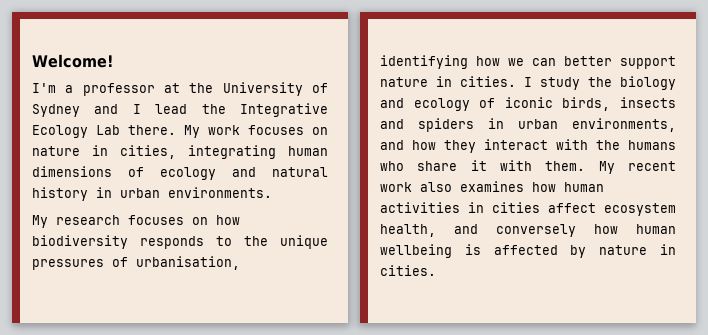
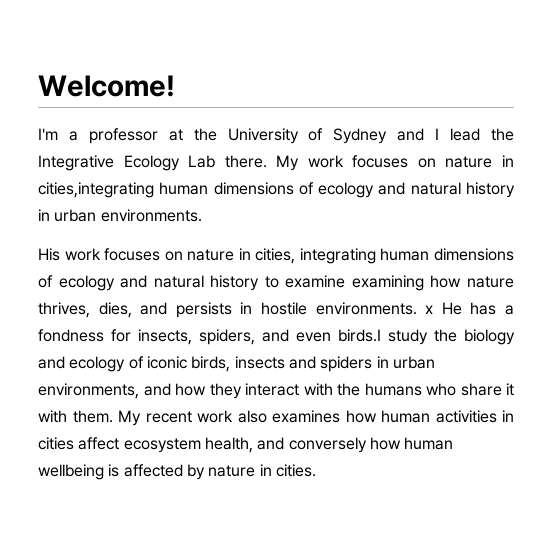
[120,145,276,159] cities, integrating -> [38,182,154,198] cities,integrating
[32,215,240,228] [32,235,328,249] [32,256,240,270] [380,55,676,69] [380,76,532,87] My research focuses on how biodiversity responds to the unique pressures of urbanisation, identifying how we can better support nature in cities. I -> [38,248,514,264] [38,275,514,291] [38,302,515,318] [38,329,381,345] His work focuses on nature in cities, integrating human dimensions of ecology and natural history to examine examining how nature thrives, dies, and persists in hostile environments. x He has a fondness for insects, spiders, and even birds.I

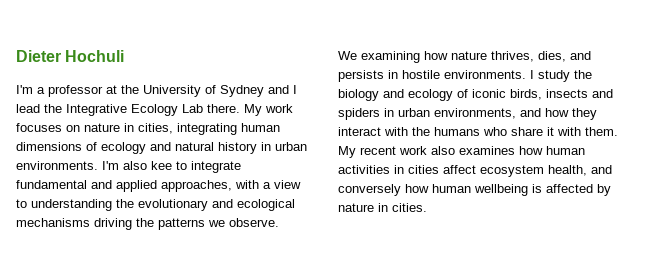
[38,75,175,97] Welcome! -> [16,50,125,62] Dieter Hochuli
[38,182,154,198] cities,integrating -> [138,123,237,135] cities, integrating
[38,248,514,264] [38,275,346,291] // His work focuses on nature in cities, integrating human dimensions of ecology and natural history to examine -> [102,161,241,173] [16,180,301,192] [16,199,295,211] [16,218,279,230] [338,51,357,60] I'm also kee to integrate fundamental and applied approaches, with a view to understanding the evolutionary and ecological mechanisms driving the patterns we observe. // We
[425,302,515,315] [38,329,381,345] x He has a fondness for insects, spiders, and even birds.I -> [530,70,534,79] I

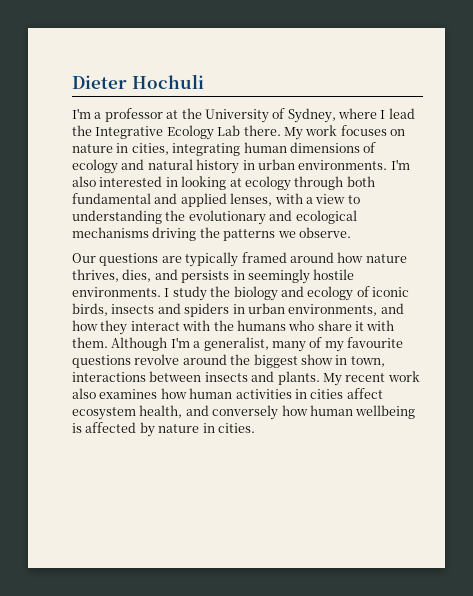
[220,85,289,97] Sydney and -> [287,108,377,123] Sydney, where
[151,161,241,173] kee to integrate -> [99,176,375,191] interested in looking at ecology through both
[161,180,232,192] approaches, -> [230,193,273,206] lenses,
[338,51,420,63] We examining -> [72,252,334,267] Our questions are typically framed around
(398, 74) none -> [247,269,310,284] seemingly
(618, 131) none -> [111,337,403,352] [72,354,385,368] [72,371,320,385] Although I'm a generalist, many of my favourite questions revolve around the biggest show in town, interactions between insects and plants.

